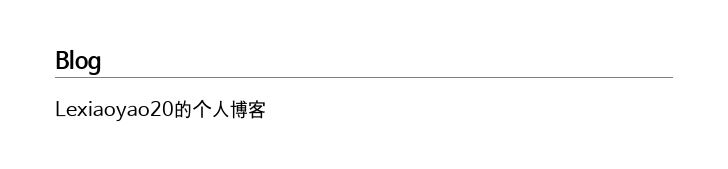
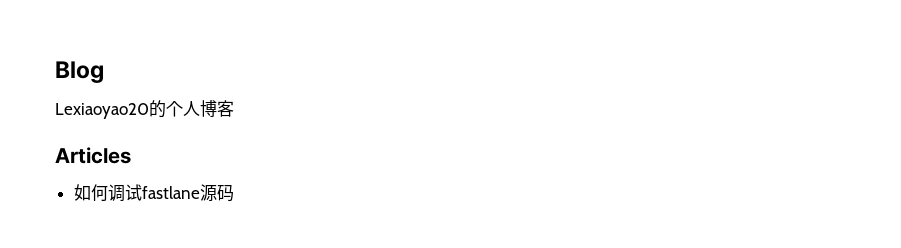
(266, 109) none -> [55,147,131,164] [73,184,234,202] // Articles // 如何调试fastlane源码

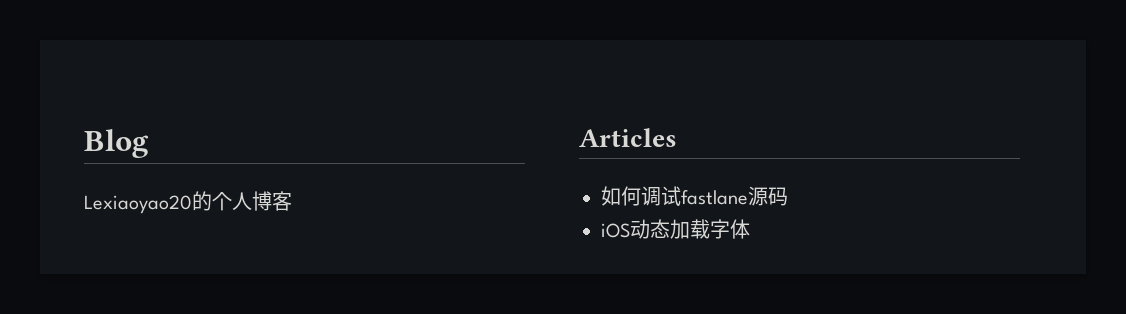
(234, 193) none -> [601,219,750,239] // iOS动态加载字体

